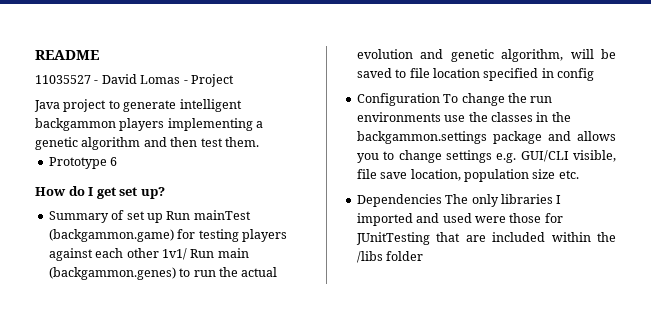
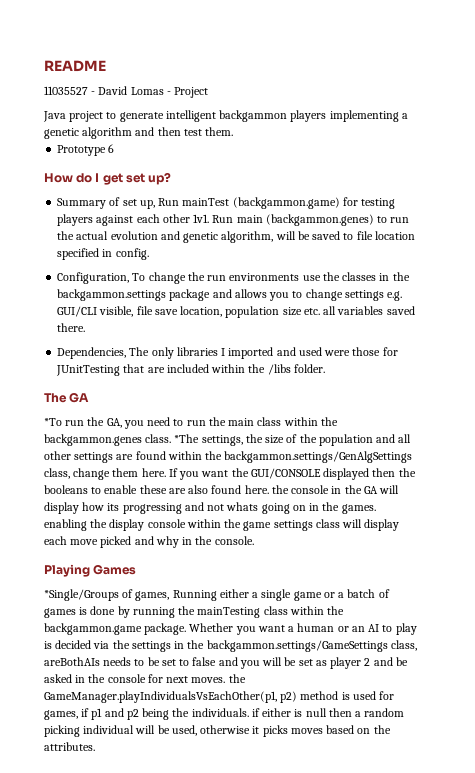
[146,213,163,223] up -> [139,200,155,209] up,
[161,248,187,260] 1v1/ -> [193,214,210,223] 1v1.
[557,68,594,81] [356,93,440,106] config // Configuration -> [115,248,149,260] [57,272,130,284] config. // Configuration,
[356,194,442,207] // Dependencies -> [323,306,415,315] [57,323,86,332] [57,347,127,359] all variables saved there. // Dependencies,
[386,251,424,261] folder -> [293,364,325,373] [44,392,90,403] [44,417,338,429] [44,434,412,446] [44,451,413,463] [44,468,416,480] [44,485,400,494] [44,502,376,514] [44,519,400,531] [44,536,254,548] [44,564,137,577] [44,589,390,601] [44,606,345,618] [44,623,417,635] [44,640,417,652] [44,657,408,669] [44,674,246,683] [44,691,395,703] [44,708,405,720] [44,725,391,737] [44,742,95,751] folder. // The GA // *To run the GA, you need to run the main class within the backgammon.genes class. *The settings, the size of the population and all other settings are found within the backgammon.settings/GenAlgSettings class, change them here. If you want the GUI/CONSOLE displayed then the booleans to enable these are also found here. the console in the GA will display how its progressing and not whats going on in the games. enabling the display console within the game settings class will display each move picked and why in the console. // Playing Games // *Single/Groups of games, Running either a single game or a batch of games is done by running the mainTesting class within the backgammon.game package. Whether you want a human or an AI to play is decided via the settings in the backgammon.settings/GameSettings class, areBothAIs needs to be set to false and you will be set as player 2 and be asked in the console for next moves. the GameManager.playIndividualsVsEachOther(p1, p2) method is used for games, if p1 and p2 being the individuals. if either is null then a random picking individual will be used, otherwise it picks moves based on the attributes.

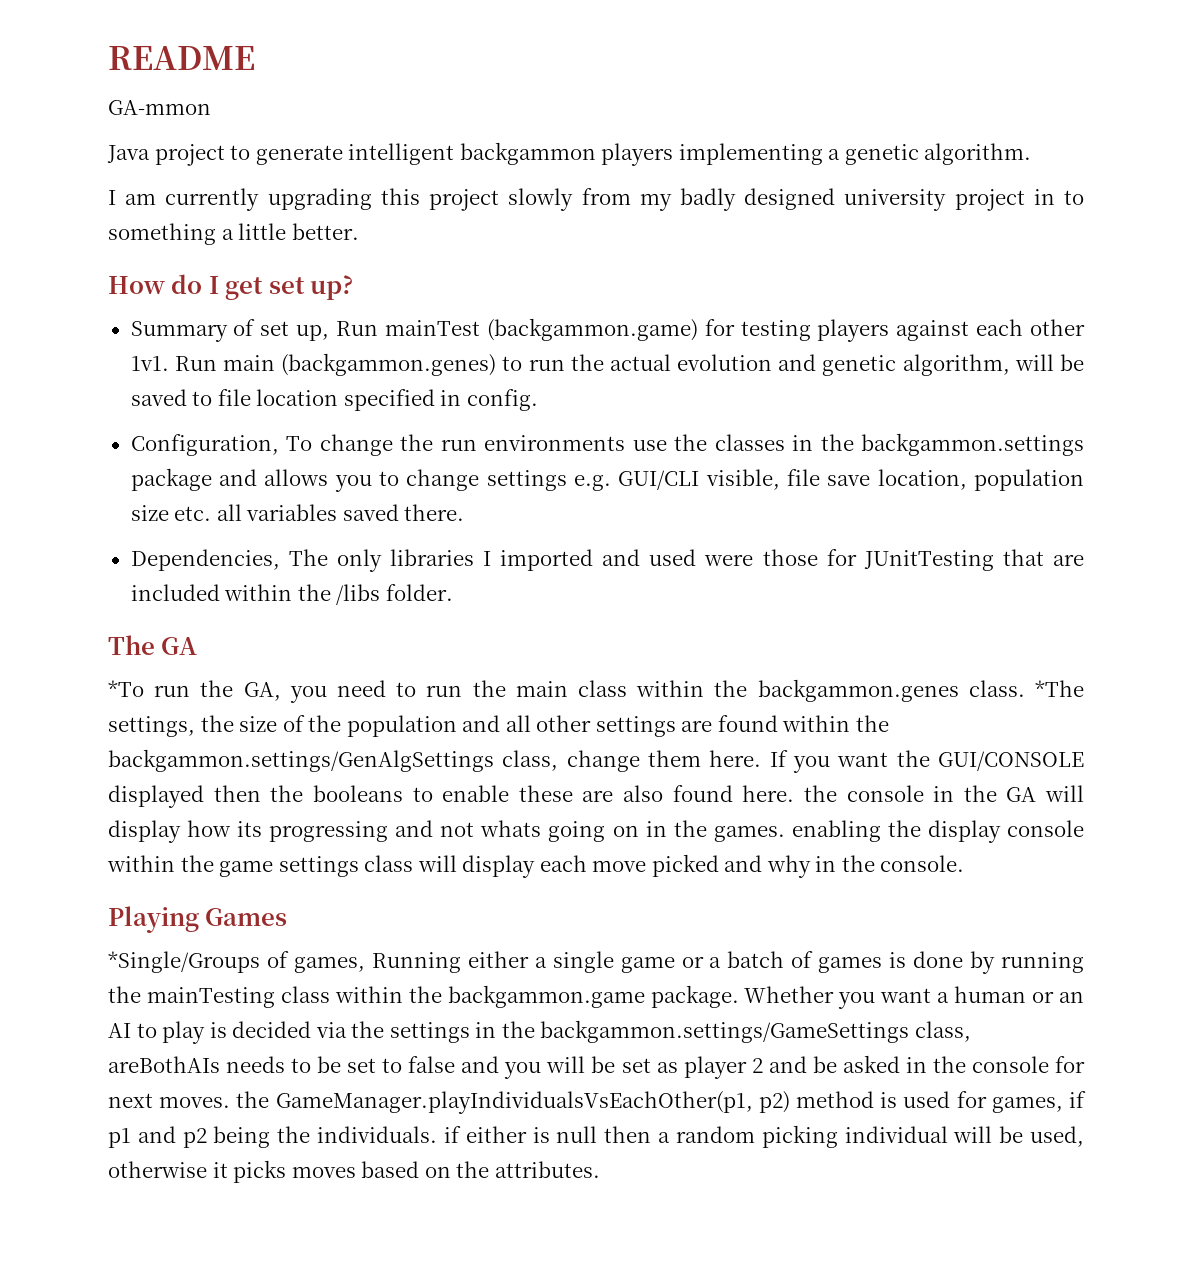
[44,86,209,98] 11035527 - David Lomas - Project -> [108,100,211,115] GA-mmon
[82,127,234,139] [57,144,115,156] algorithm and then test them. // Prototype 6 -> [924,143,1032,165] [108,188,1084,211] [108,223,359,245] algorithm. // I am currently upgrading this project slowly from my badly designed university project in to something a little better.

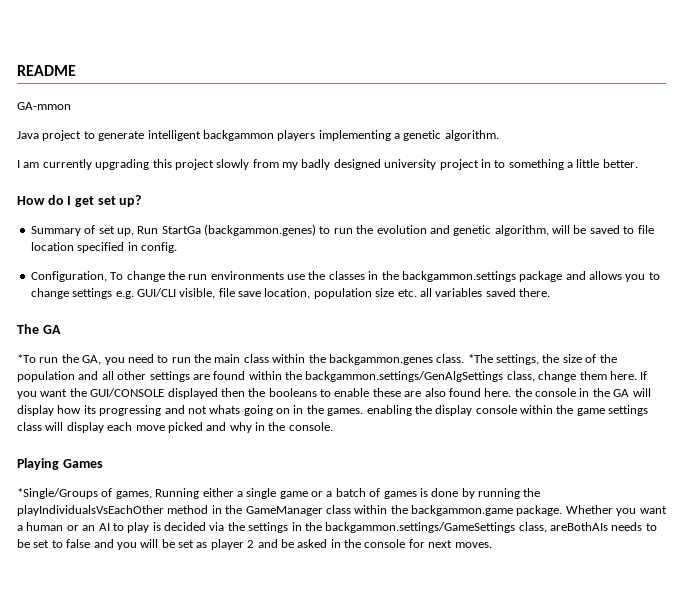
[384,318,1086,342] [130,355,275,371] mainTest (backgammon.game) for testing players against each other 1v1. Run main -> [161,226,201,234] StartGa
[609,354,671,371] actual -> (374, 229) none
[130,549,1084,572] [130,584,453,605] // Dependencies, The only libraries I imported and used were those for JUnitTesting that are included within the /libs folder. -> (550, 292) none
[146,987,275,1008] mainTesting -> [17,505,323,516] playIndividualsVsEachOther method in the GameManager
[236,1091,1087,1114] [108,1125,1085,1148] [108,1160,600,1183] the GameManager.playIndividualsVsEachOther(p1, p2) method is used for games, if p1 and p2 being the individuals. if either is null then a random picking individual will be used, otherwise it picks moves based on the attributes. -> (492, 545) none

